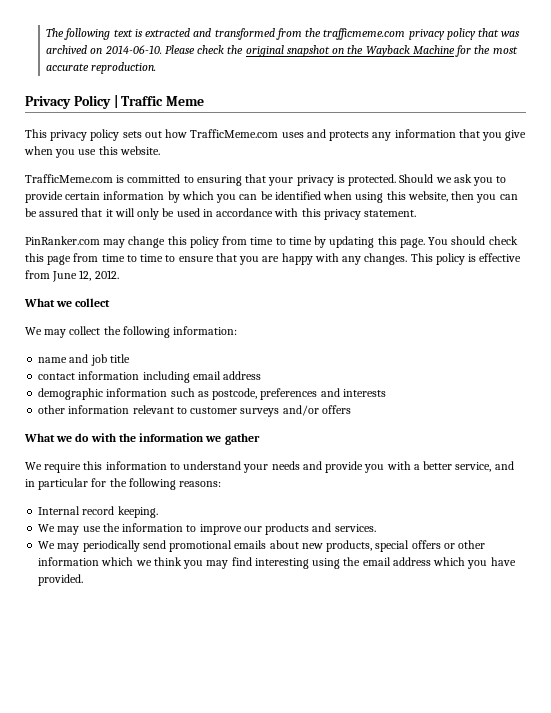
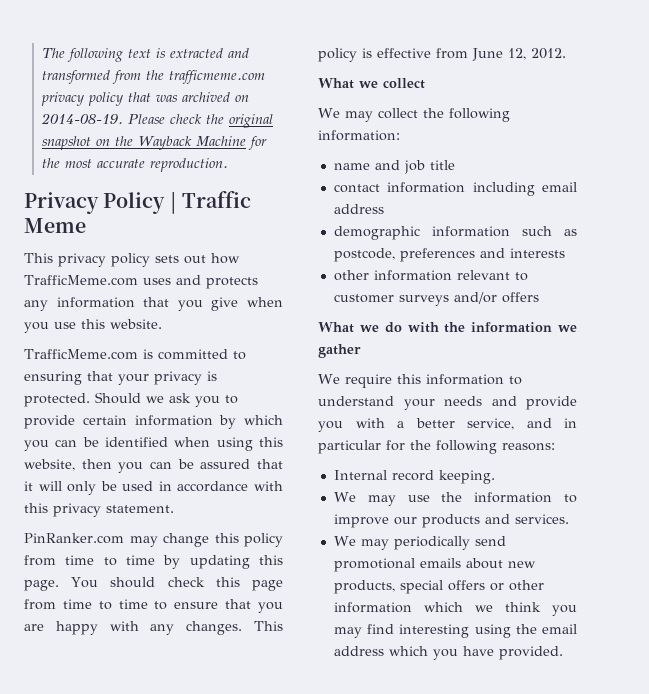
[104,45,162,54] 2014-06-10. -> [41,113,124,124] 2014-08-19.

